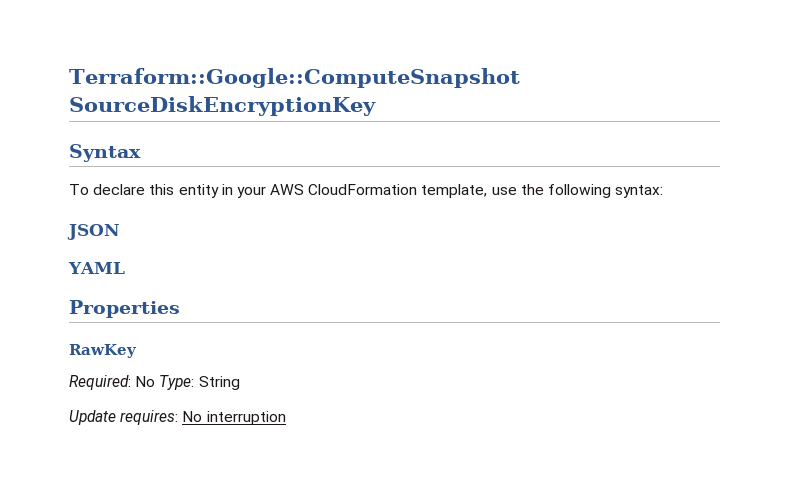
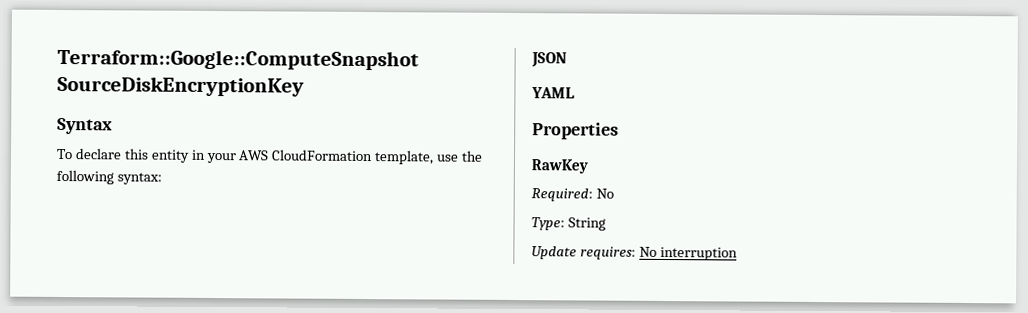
(156, 381) none -> (614, 193) //

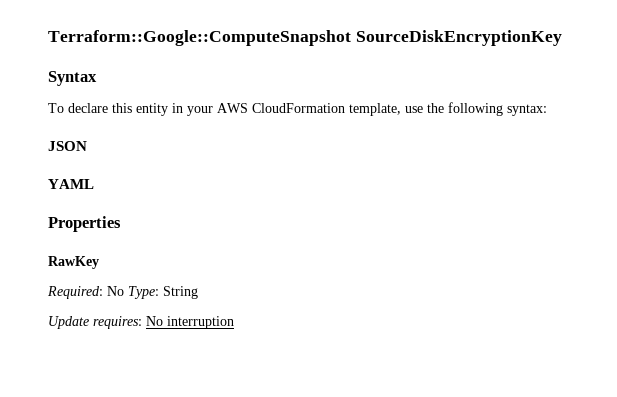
(614, 193) // -> (124, 291) none

